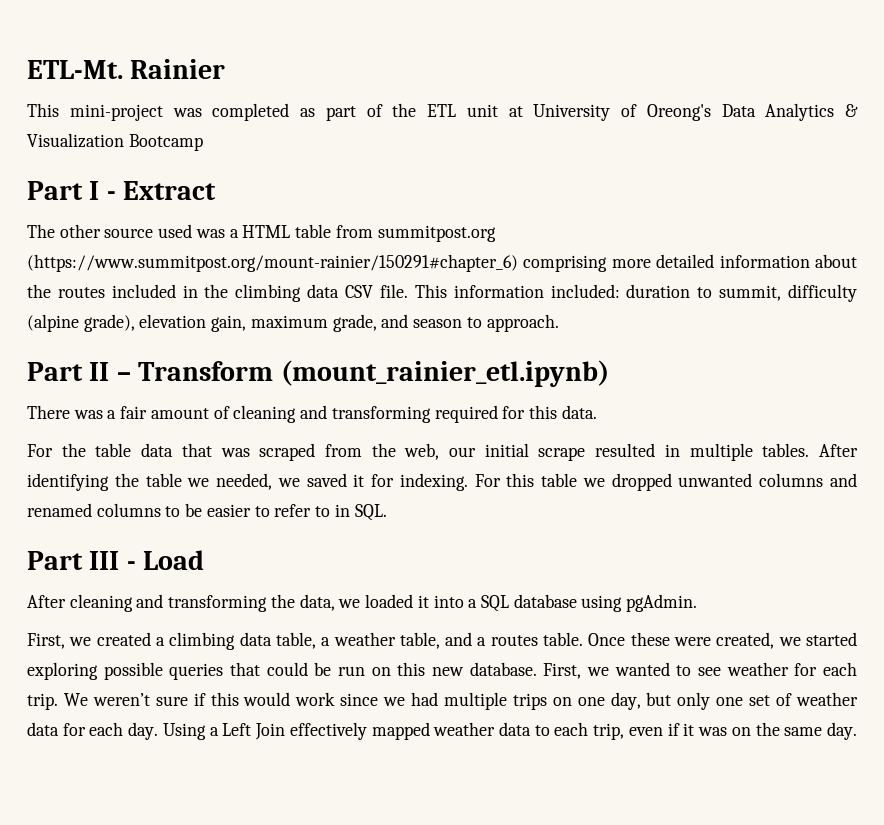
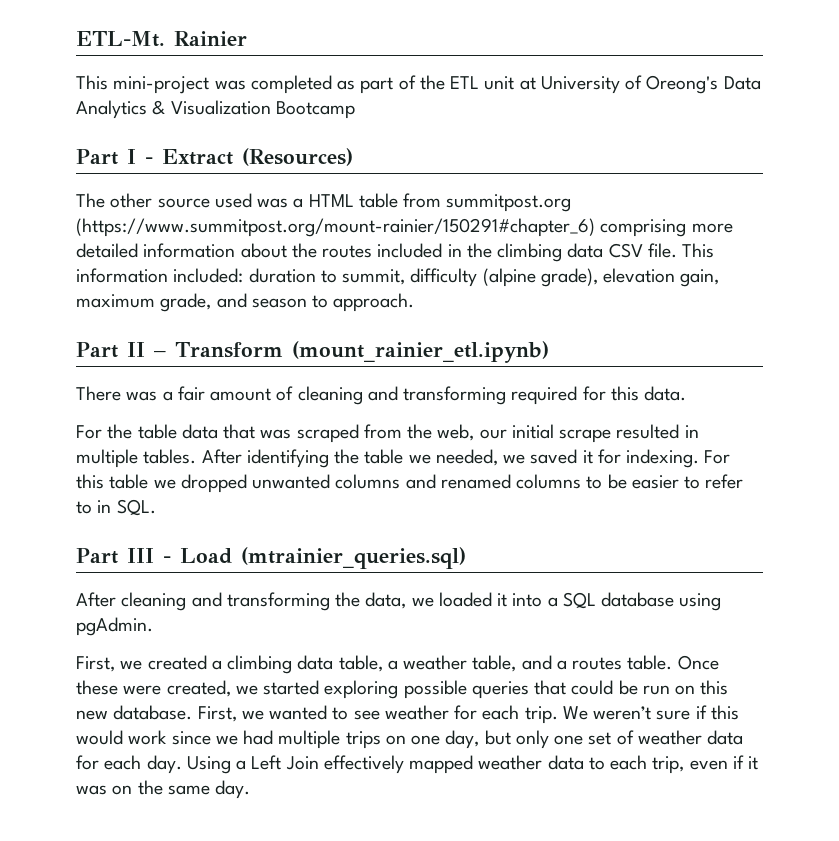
(217, 190) none -> [241,148,353,166] (Resources)
(205, 560) none -> [240,547,466,569] (mtrainier_queries.sql)

